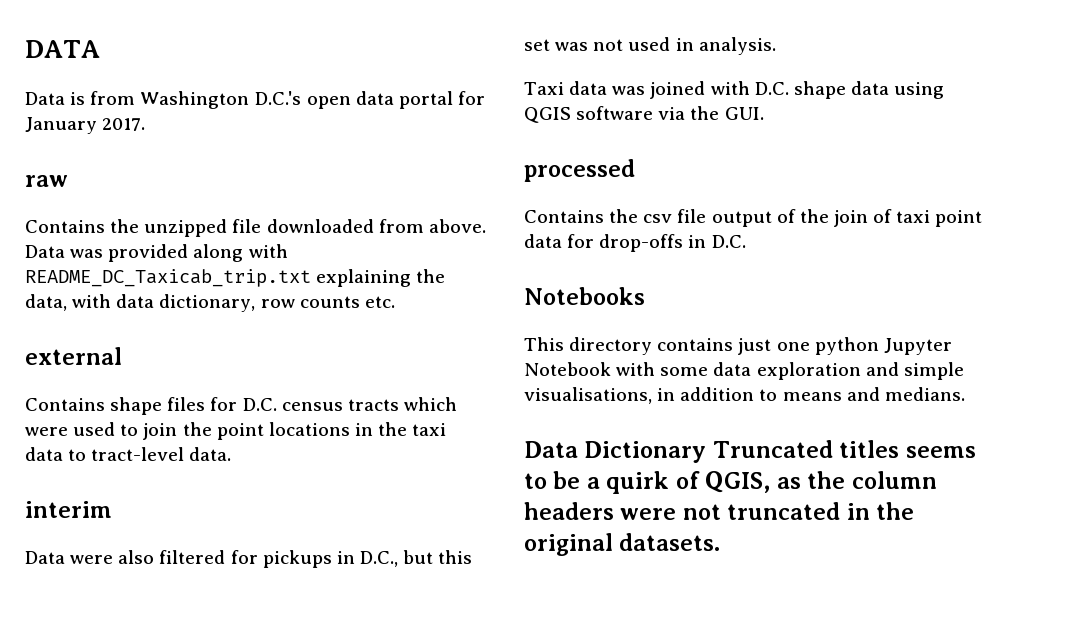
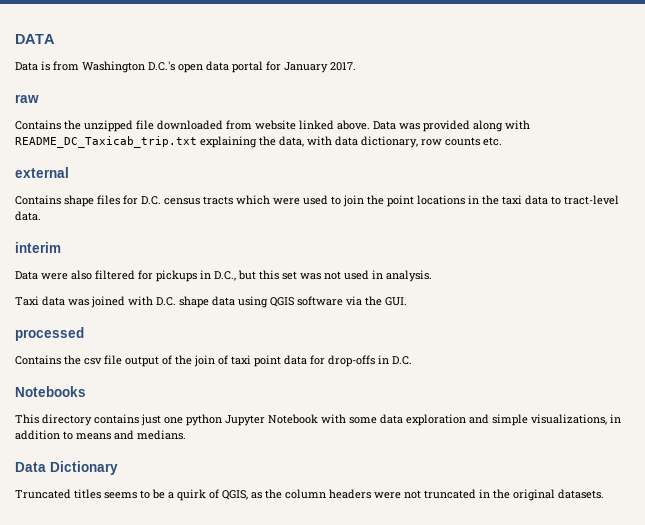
(424, 226) none -> [255,120,334,130] website linked
[524,387,652,404] visualisations, -> [531,414,607,425] visualizations,
(707, 452) none -> (118, 468) //

